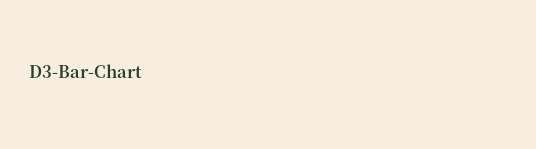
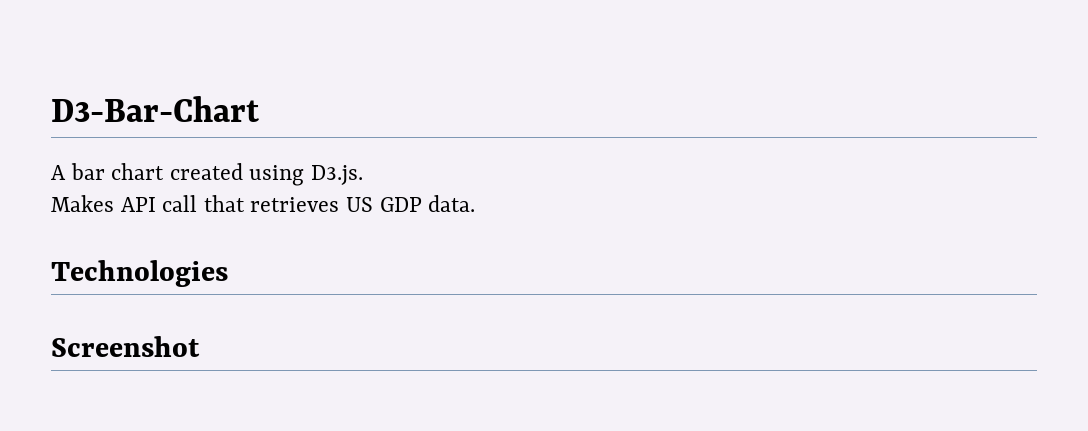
(142, 71) none -> [51,163,364,186] [51,195,476,212] [51,260,228,287] [51,336,200,357] // A bar chart created using D3.js. // Makes API call that retrieves US GDP data. // Technologies // Screenshot

